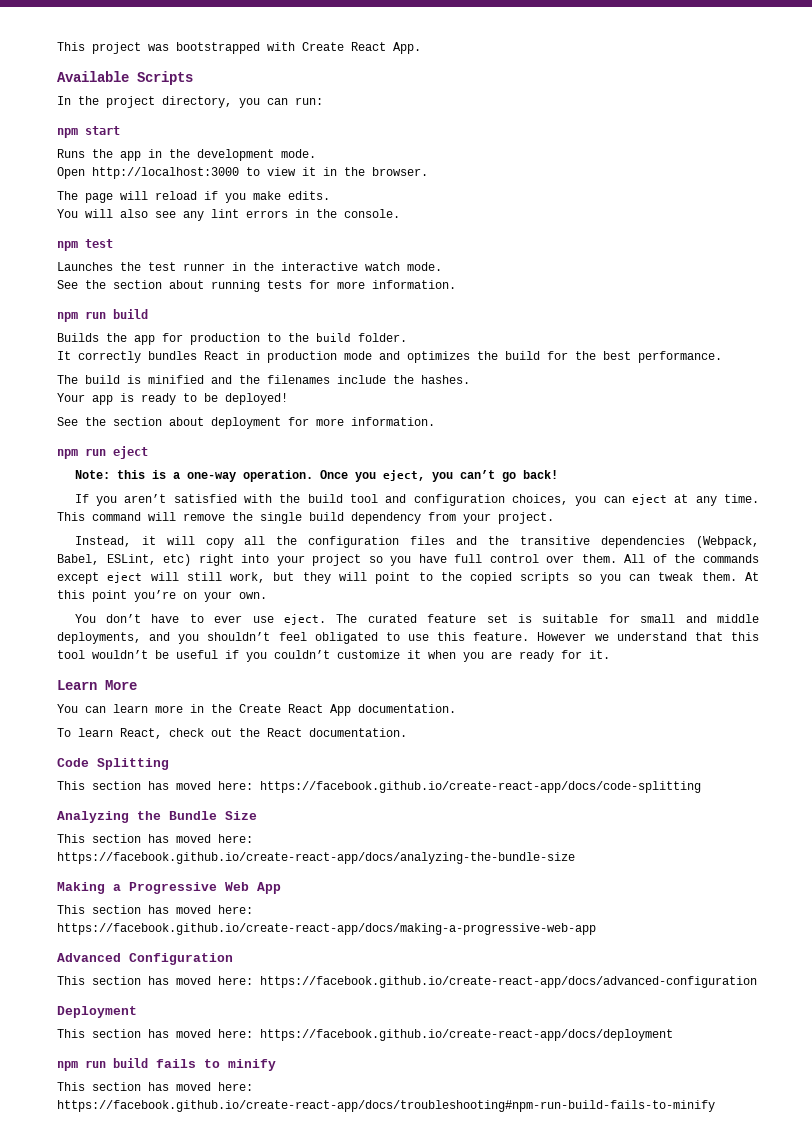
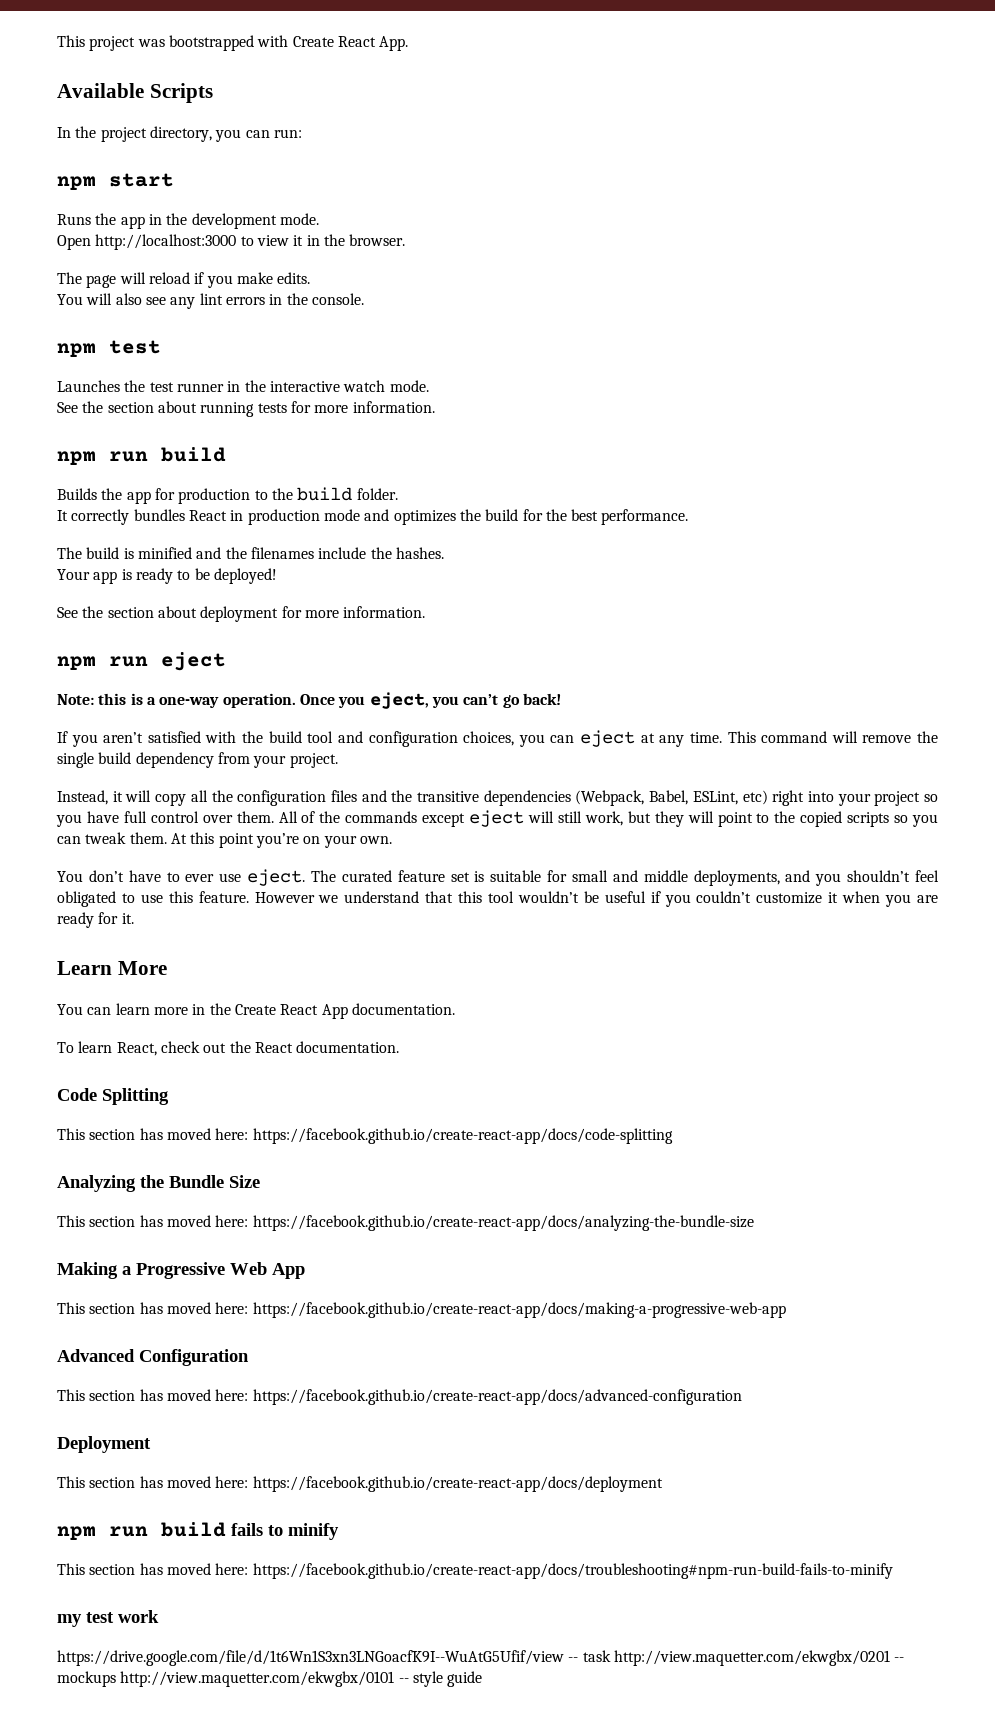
(715, 1106) none -> [57,1610,159,1627] [57,1650,905,1666] [57,1671,483,1687] // my test work // https://drive.google.com/file/d/1t6Wn1S3xn3LNGoacfK9I--WuAtG5Ufif/view -- task http://view.maquetter.com/ekwgbx/0201 -- mockups http://view.maquetter.com/ekwgbx/0101 -- style guide

